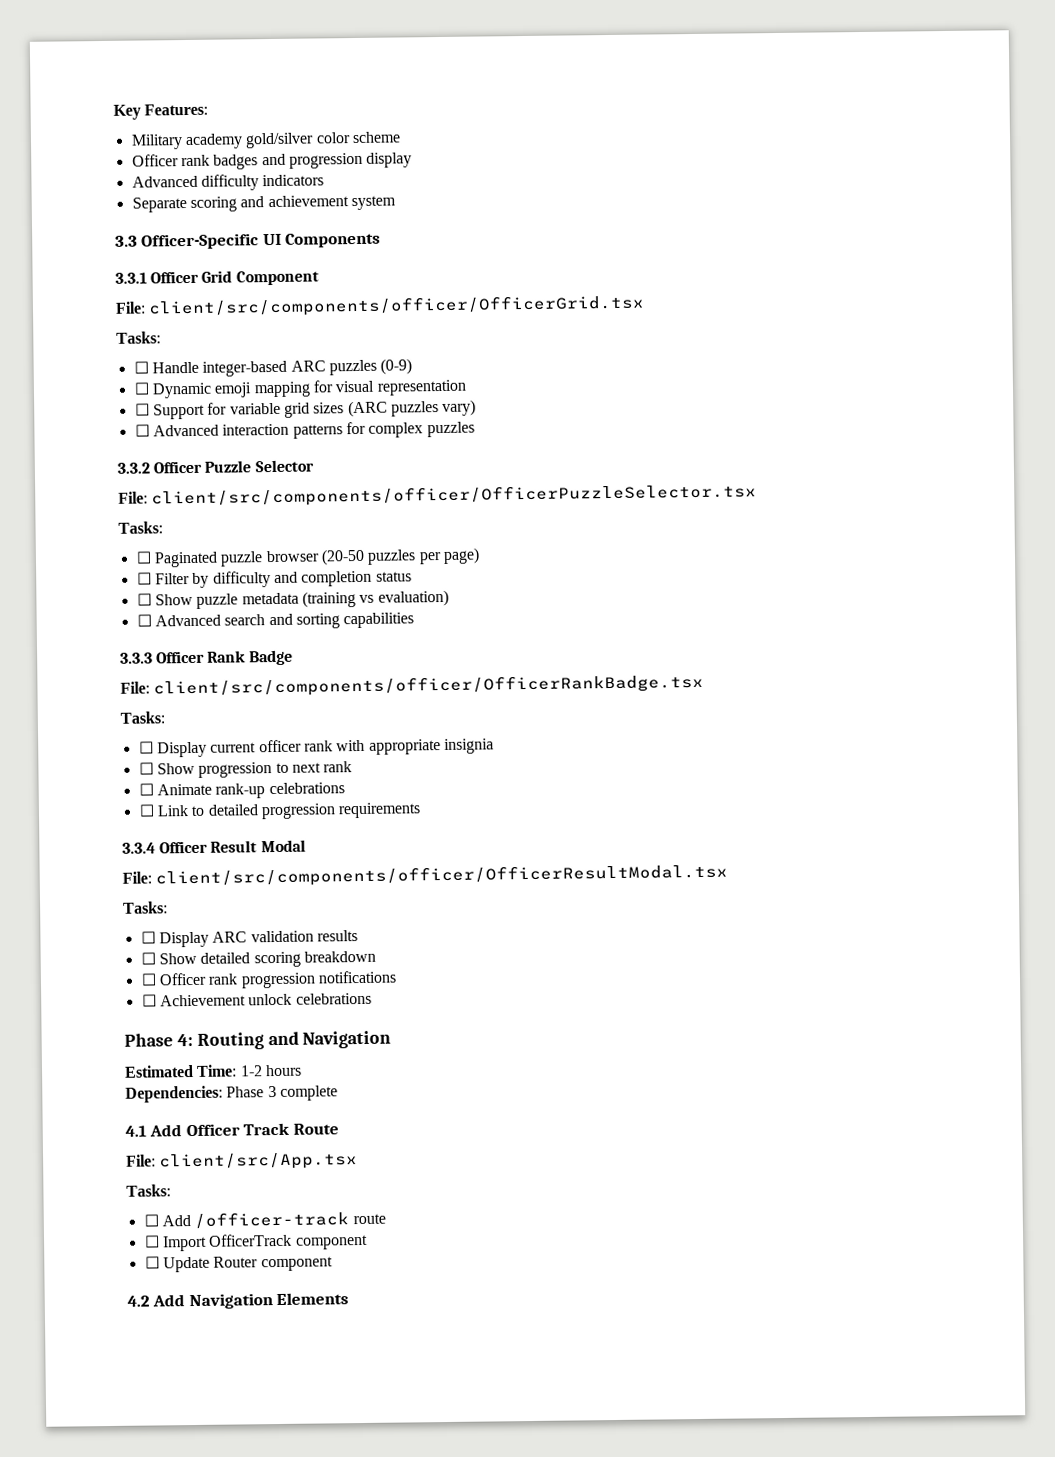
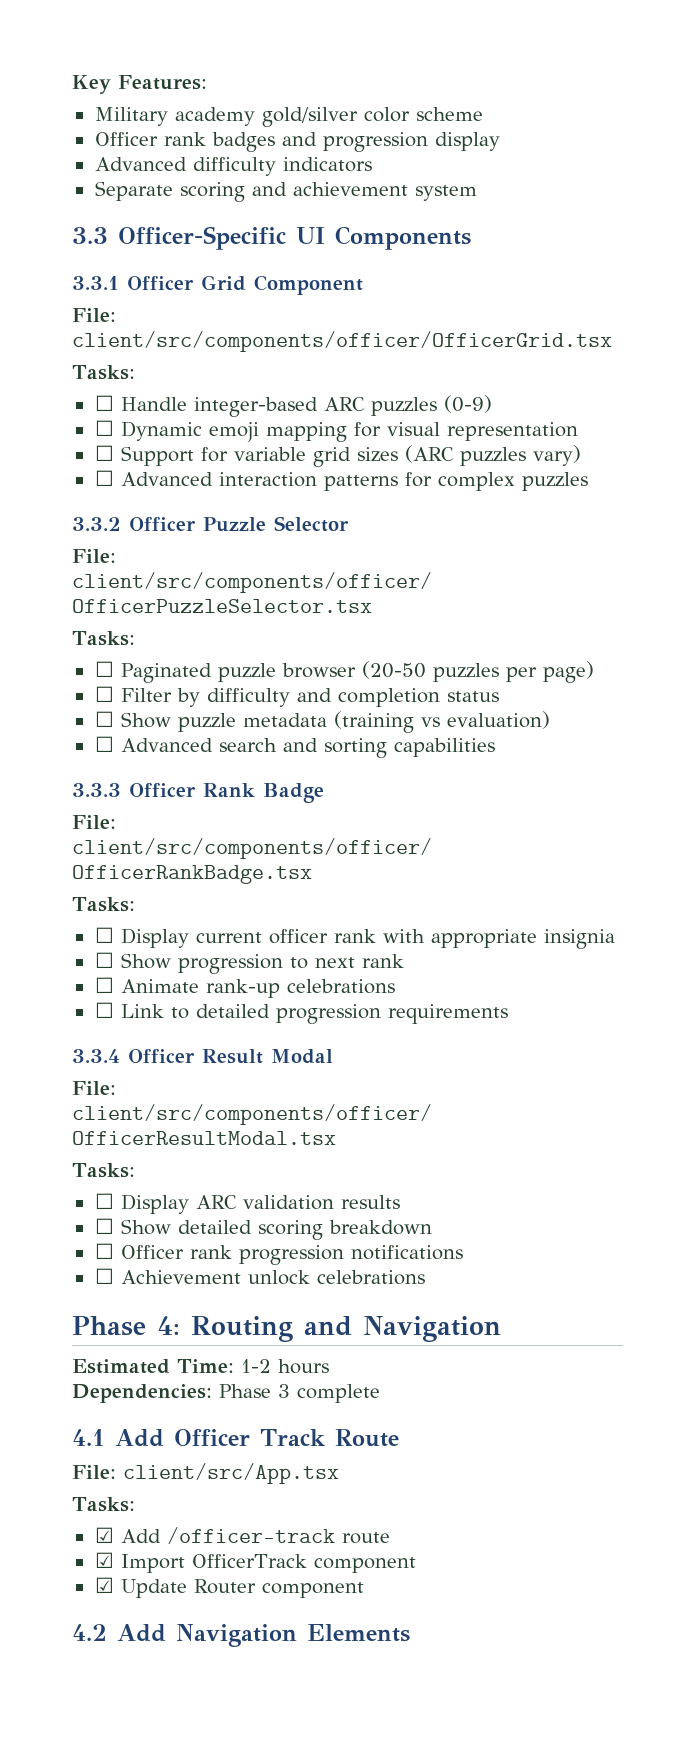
[143,1214,159,1227] ☐ -> [94,1527,114,1543] ☑
[143,1235,160,1248] ☐ -> [94,1552,114,1568] ☑
[144,1256,160,1269] ☐ -> [94,1577,114,1593] ☑

